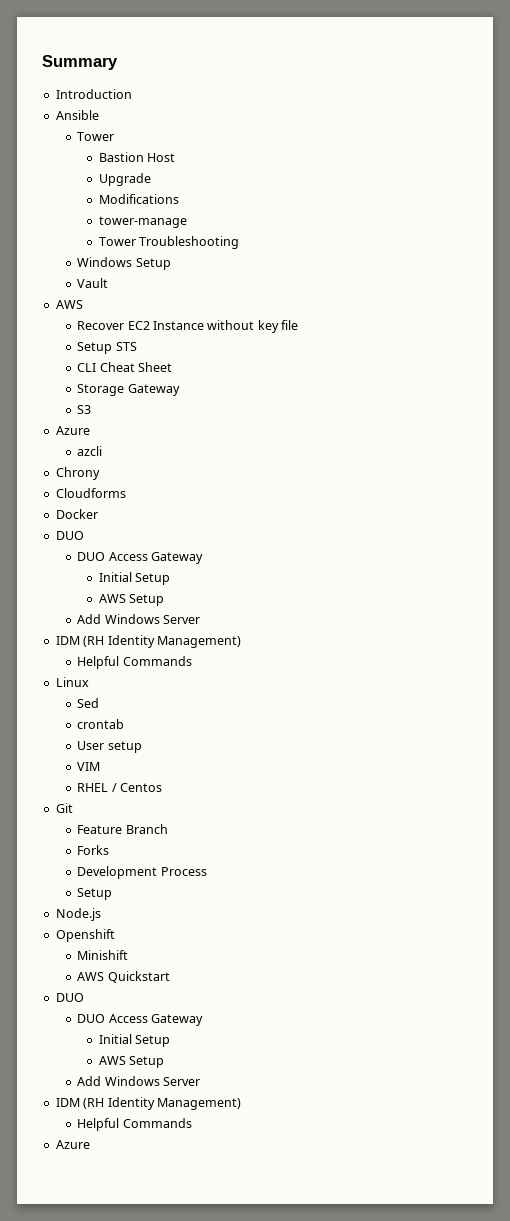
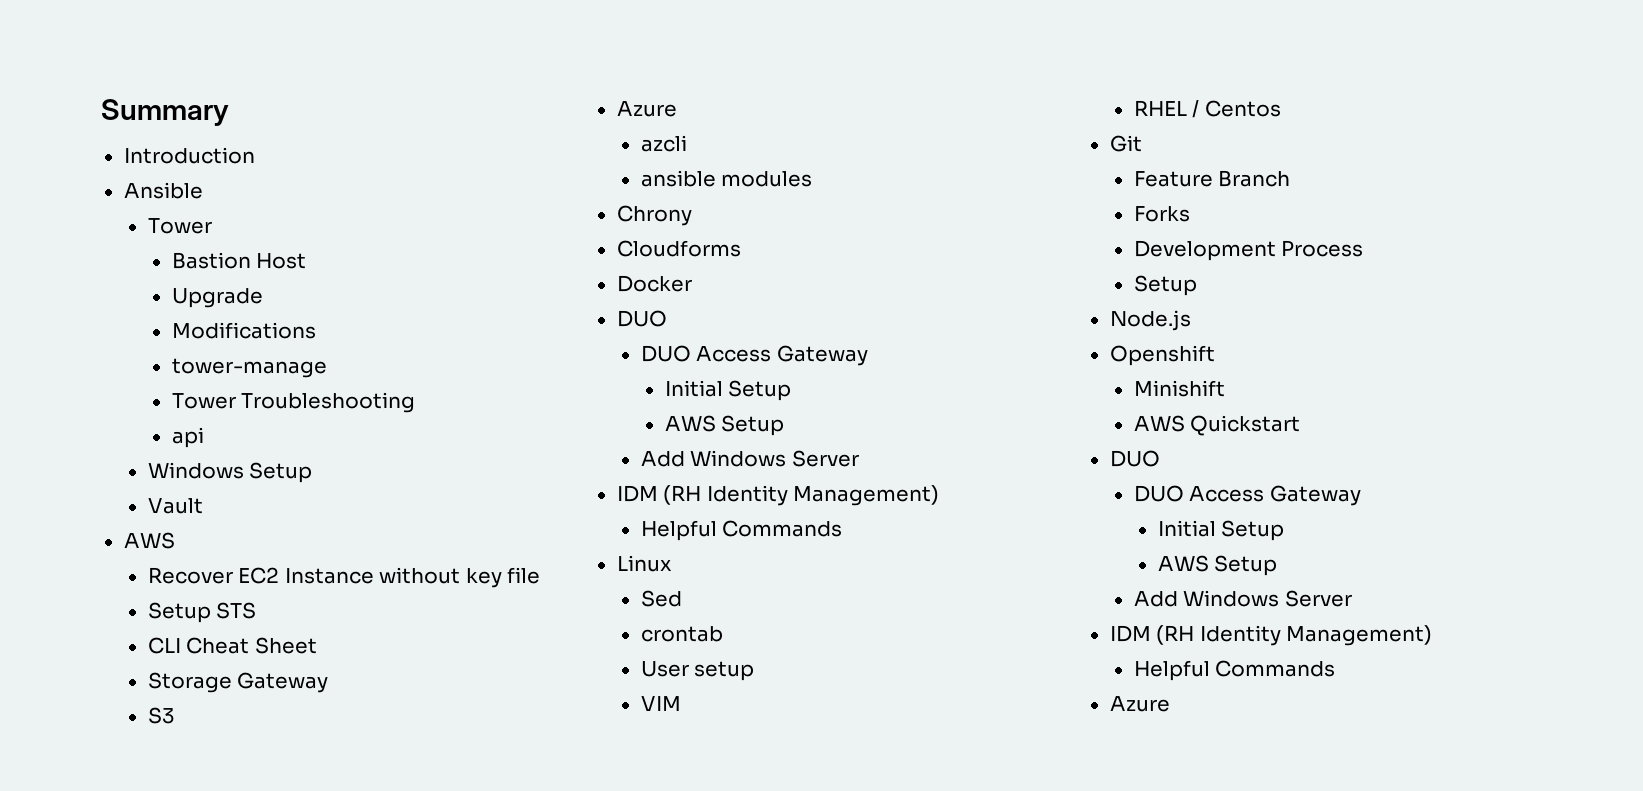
(239, 242) none -> [171,427,204,448] // api
(103, 451) none -> [640,170,813,187] // ansible modules

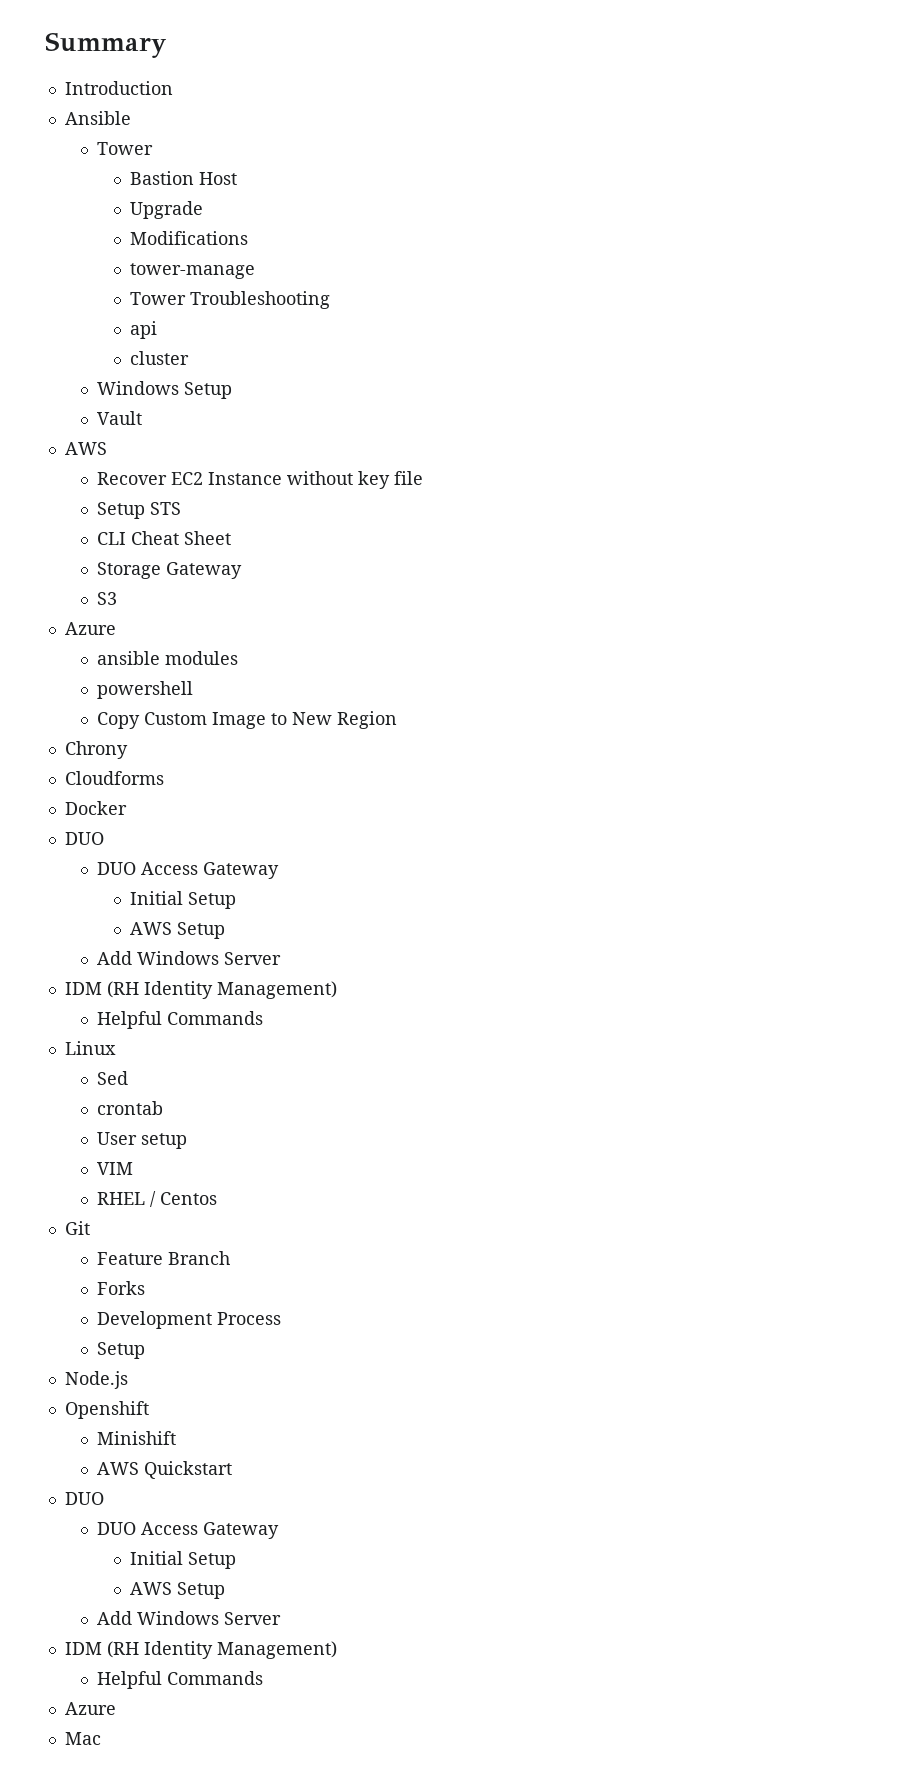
(204, 437) none -> [129,351,189,365] // cluster
[640,135,687,152] // azcli -> (116, 628) none
(813, 179) none -> [97,681,194,699] [97,711,398,729] // powershell // Copy Custom Image to New Region
(1170, 704) none -> [64,1732,101,1745] // Mac

